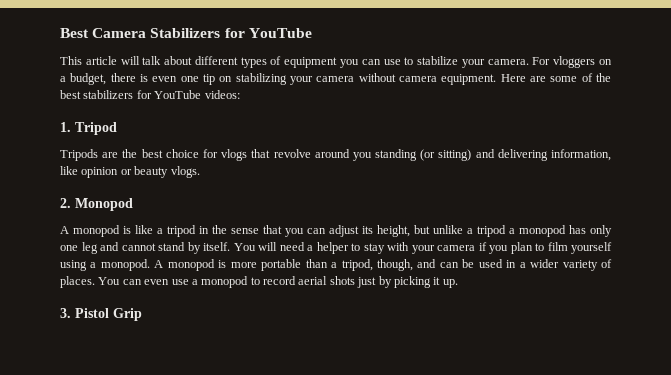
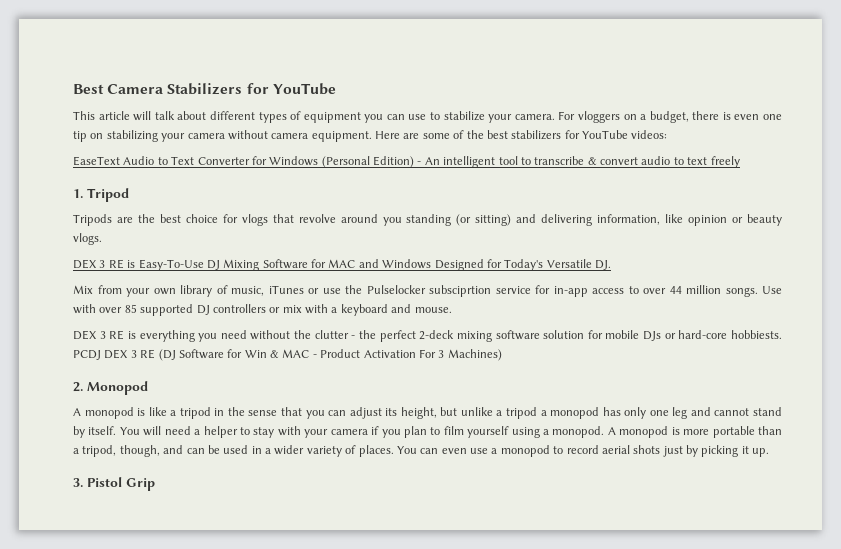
(240, 94) none -> [73,156,740,168] // EaseText Audio to Text Converter for Windows (Personal Edition) - An intelligent tool to transcribe & convert audio to text freely
(200, 172) none -> [73,259,611,271] [73,285,782,297] [73,304,452,316] [73,330,782,342] [73,349,502,361] // DEX 3 RE is Easy-To-Use DJ Mixing Software for MAC and Windows Designed for Today's Versatile DJ. // Mix from your own library of music, iTunes or use the Pulselocker subsciprtion service for in-app access to over 44 million songs. Use with over 85 supported DJ controllers or mix with a keyboard and mouse. // DEX 3 RE is everything you need without the clutter - the perfect 2-deck mixing software solution for mobile DJs or hard-core hobbiests. PCDJ DEX 3 RE (DJ Software for Win & MAC - Product Activation For 3 Machines)

